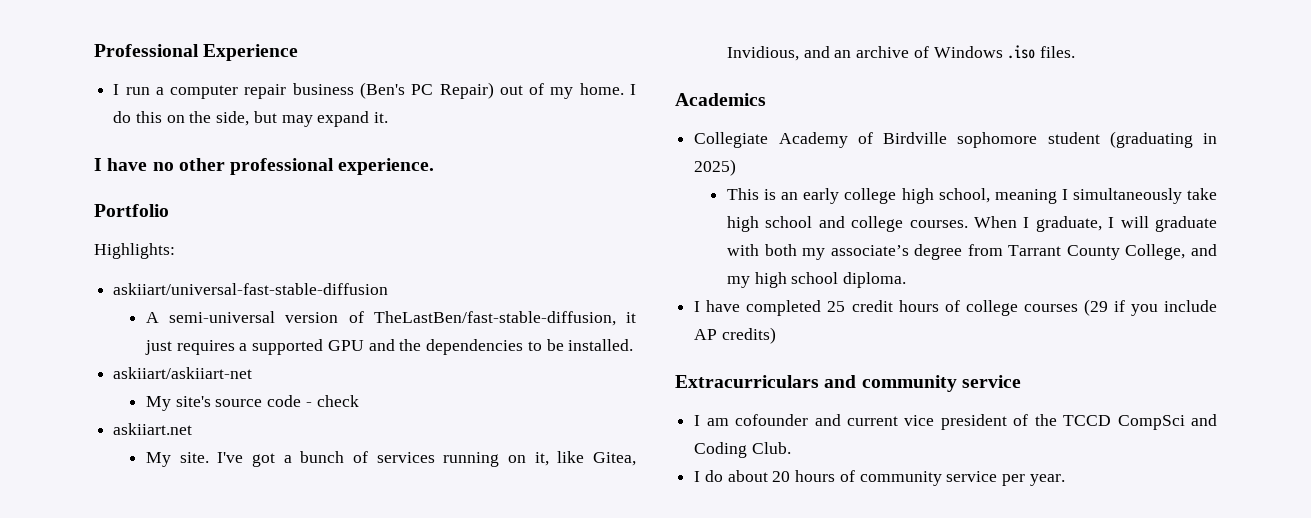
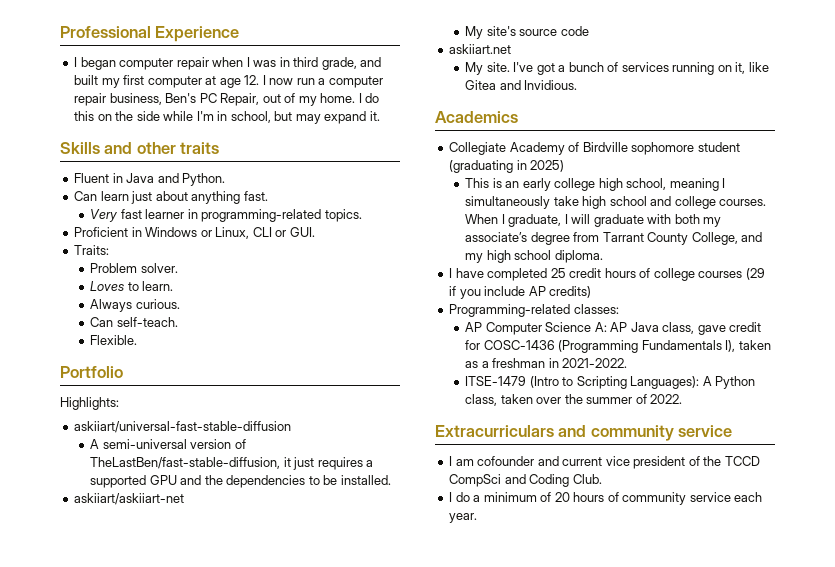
[125,82,494,99] run a computer repair business (Ben's PC Repair) -> [80,57,382,70] [74,75,383,88] [74,93,260,106] began computer repair when I was in third grade, and built my first computer at age 12. I now run a computer repair business, Ben's PC Repair,
[216,111,250,126] side, -> [136,111,271,123] side while I'm in school,
[94,158,435,175] I have no other professional experience. -> [60,142,220,154] [74,173,226,186] [74,191,268,204] [90,209,362,222] [74,227,315,239] [74,245,110,255] [90,263,178,273] [90,281,174,291] [90,299,180,312] [90,317,178,327] [90,335,138,345] Skills and other traits // Fluent in Java and Python. // Can learn just about anything fast. // Very fast learner in programming-related topics. // Proficient in Windows or Linux, CLI or GUI. // Traits: // Problem solver. // Loves to learn. // Always curious. // Can self-teach. // Flexible.
[305,395,359,407] - check -> (589, 31) none
[593,452,636,466] [727,45,1076,61] Gitea, Invidious, and an archive of Windows .iso files. -> [465,80,578,90] Gitea and Invidious.
(776, 335) none -> [449,304,619,317] [465,322,762,335] [465,340,771,353] [465,358,628,368] [465,376,756,389] [465,394,683,406] // Programming-related classes: // AP Computer Science A: AP Java class, gave credit for COSC-1436 (Programming Fundamentals I), taken as a freshman in 2021-2022. // ITSE-1479 (Intro to Scripting Languages): A Python class, taken over the summer of 2022.
[727,470,768,482] about -> [473,492,552,502] a minimum of
[1002,474,1026,486] per -> [734,492,763,502] each

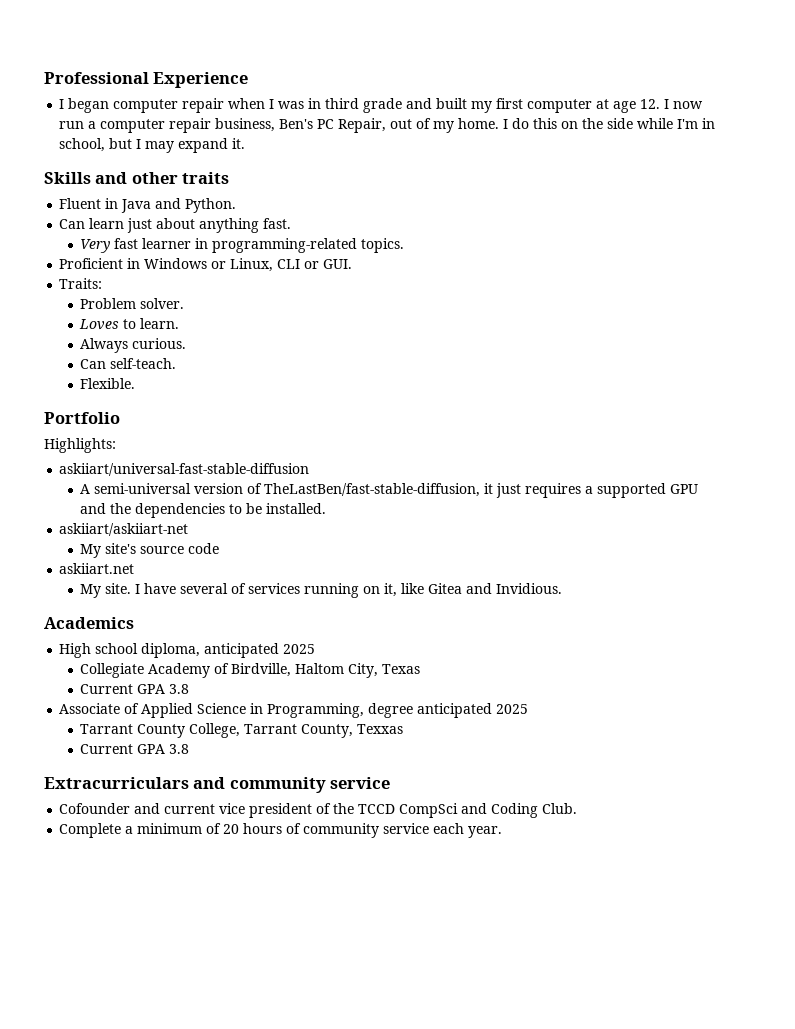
[321,57,357,70] grade, -> [363,98,403,113] grade
(293, 116) none -> [136,139,142,149] I
[513,62,604,75] I've got a bunch -> [135,583,229,594] I have several
[449,142,740,155] [449,160,565,173] [465,178,726,191] [465,196,767,209] [465,214,722,227] [465,232,763,245] [465,250,603,263] [449,268,765,281] [449,286,592,299] [449,304,619,317] [465,322,762,335] [465,340,771,353] [465,358,628,368] [465,376,756,389] [465,394,683,406] Collegiate Academy of Birdville sophomore student (graduating in 2025) // This is an early college high school, meaning I simultaneously take high school and college courses. When I graduate, I will graduate with both my associate’s degree from Tarrant County College, and my high school diploma. // I have completed 25 credit hours of college courses (29 if you include AP credits) // Programming-related classes: // AP Computer Science A: AP Java class, gave credit for COSC-1436 (Programming Fundamentals I), taken as a freshman in 2021-2022. // ITSE-1479 (Intro to Scripting Languages): A Python class, taken over the summer of 2022. -> [59,643,316,658] [80,663,421,678] [80,684,190,694] [59,703,529,718] [80,723,404,738] [80,744,190,754] High school diploma, anticipated 2025 // Collegiate Academy of Birdville, Haltom City, Texas // Current GPA 3.8 // Associate of Applied Science in Programming, degree anticipated 2025 // Tarrant County College, Tarrant County, Texxas // Current GPA 3.8
[449,456,535,466] I am cofounder -> [59,803,131,814] Cofounder
[449,492,470,502] I do -> [59,823,122,838] Complete

